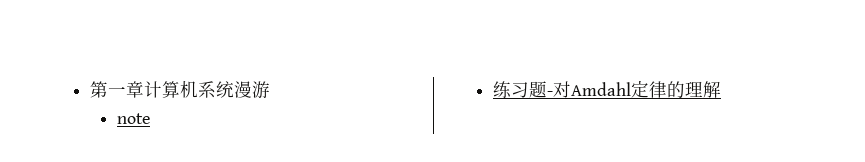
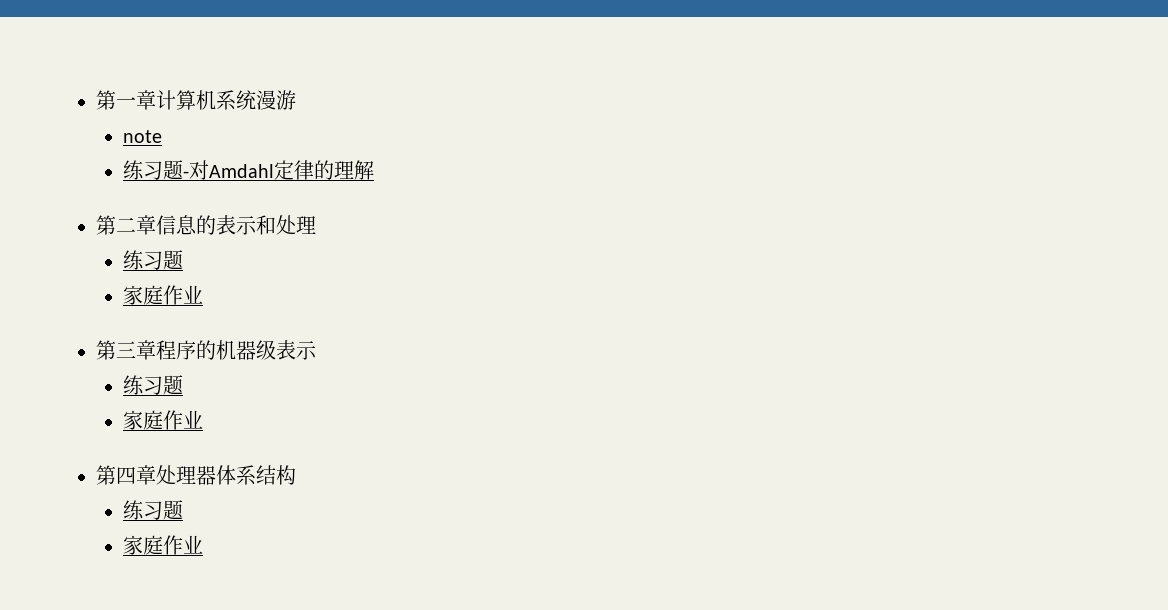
(721, 89) none -> [96,215,316,235] [122,250,183,270] [122,285,203,305] [96,340,317,360] [122,375,183,395] [122,410,203,430] [96,465,296,485] [122,500,183,520] [122,535,203,555] // 第二章信息的表示和处理 // 练习题 // 家庭作业 // 第三章程序的机器级表示 // 练习题 // 家庭作业 // 第四章处理器体系结构 // 练习题 // 家庭作业

